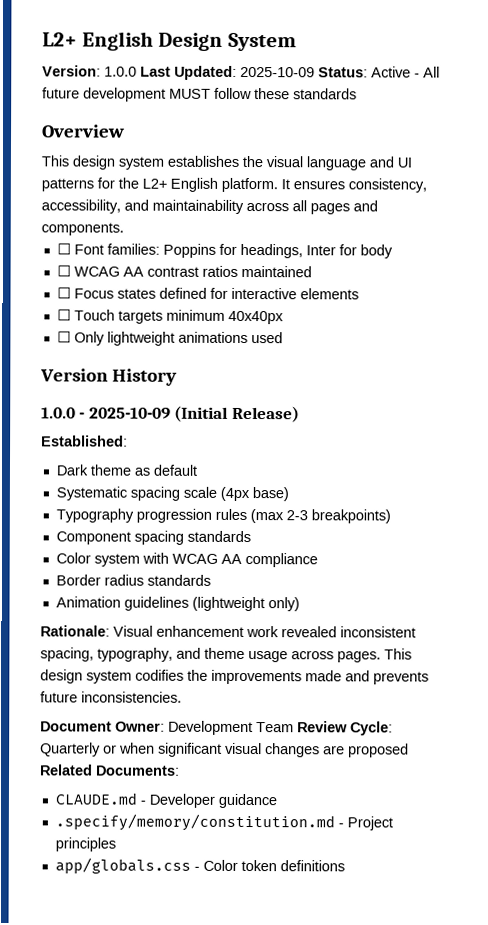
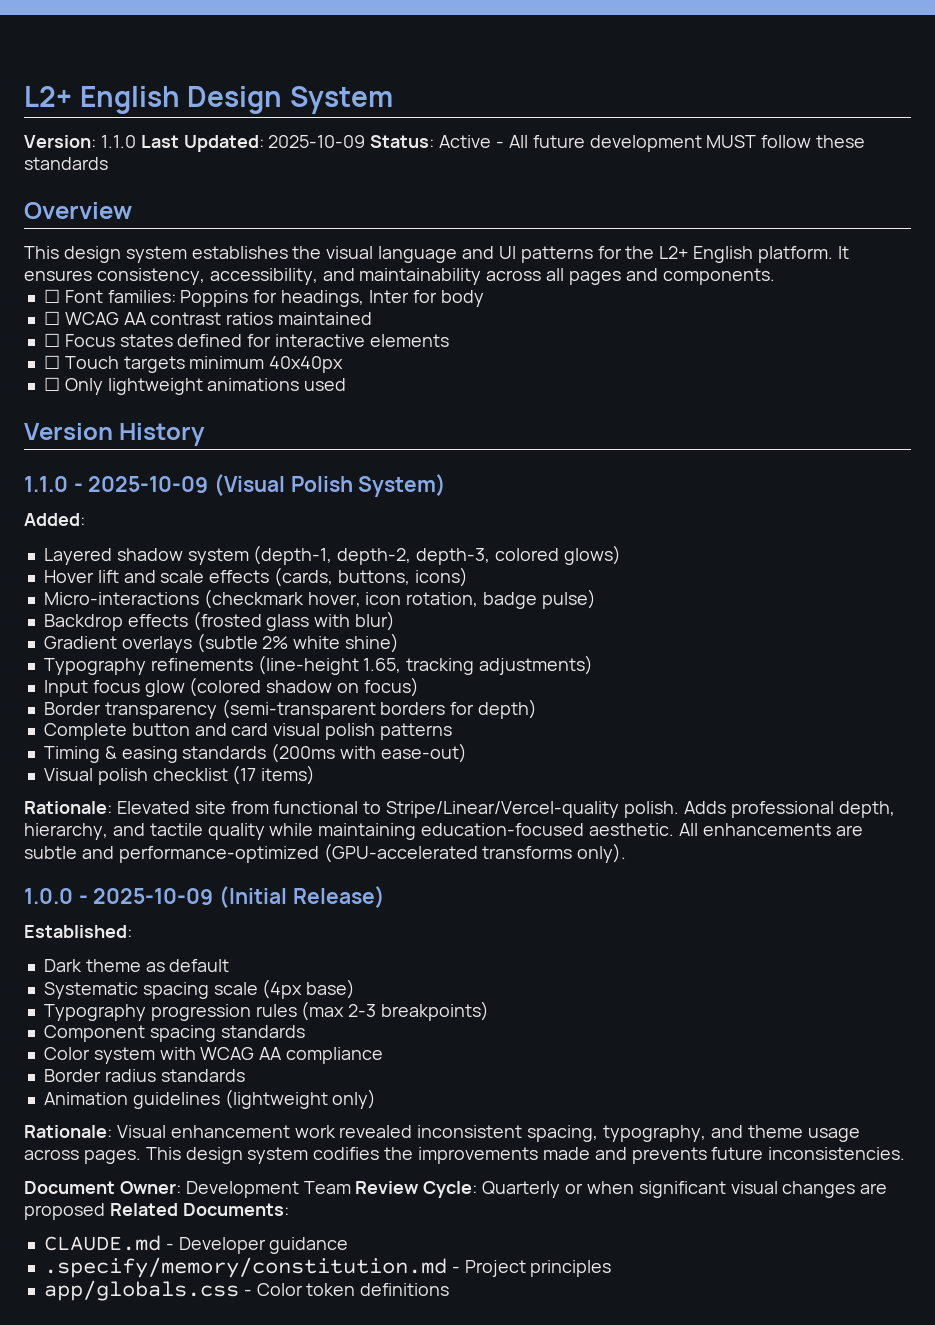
[104,66,137,77] 1.0.0 -> [100,135,136,148] 1.1.0
(177, 377) none -> [24,474,447,497] [24,513,85,526] [43,545,621,565] [43,567,468,587] [43,589,596,609] [43,611,396,631] [43,633,400,653] [43,655,594,675] [43,677,419,697] [43,699,538,719] [43,723,452,740] [43,743,467,763] [43,765,316,785] [24,801,895,818] [24,823,863,840] [24,843,627,863] // 1.1.0 - 2025-10-09 (Visual Polish System) // Added: // Layered shadow system (depth-1, depth-2, depth-3, colored glows) // Hover lift and scale effects (cards, buttons, icons) // Micro-interactions (checkmark hover, icon rotation, badge pulse) // Backdrop effects (frosted glass with blur) // Gradient overlays (subtle 2% white shine) // Typography refinements (line-height 1.65, tracking adjustments) // Input focus glow (colored shadow on focus) // Border transparency (semi-transparent borders for depth) // Complete button and card visual polish patterns // Timing & easing standards (200ms with ease-out) // Visual polish checklist (17 items) // Rationale: Elevated site from functional to Stripe/Linear/Vercel-quality polish. Adds professional depth, hierarchy, and tactile quality while maintaining education-focused aesthetic. All enhancements are subtle and performance-optimized (GPU-accelerated transforms only).

